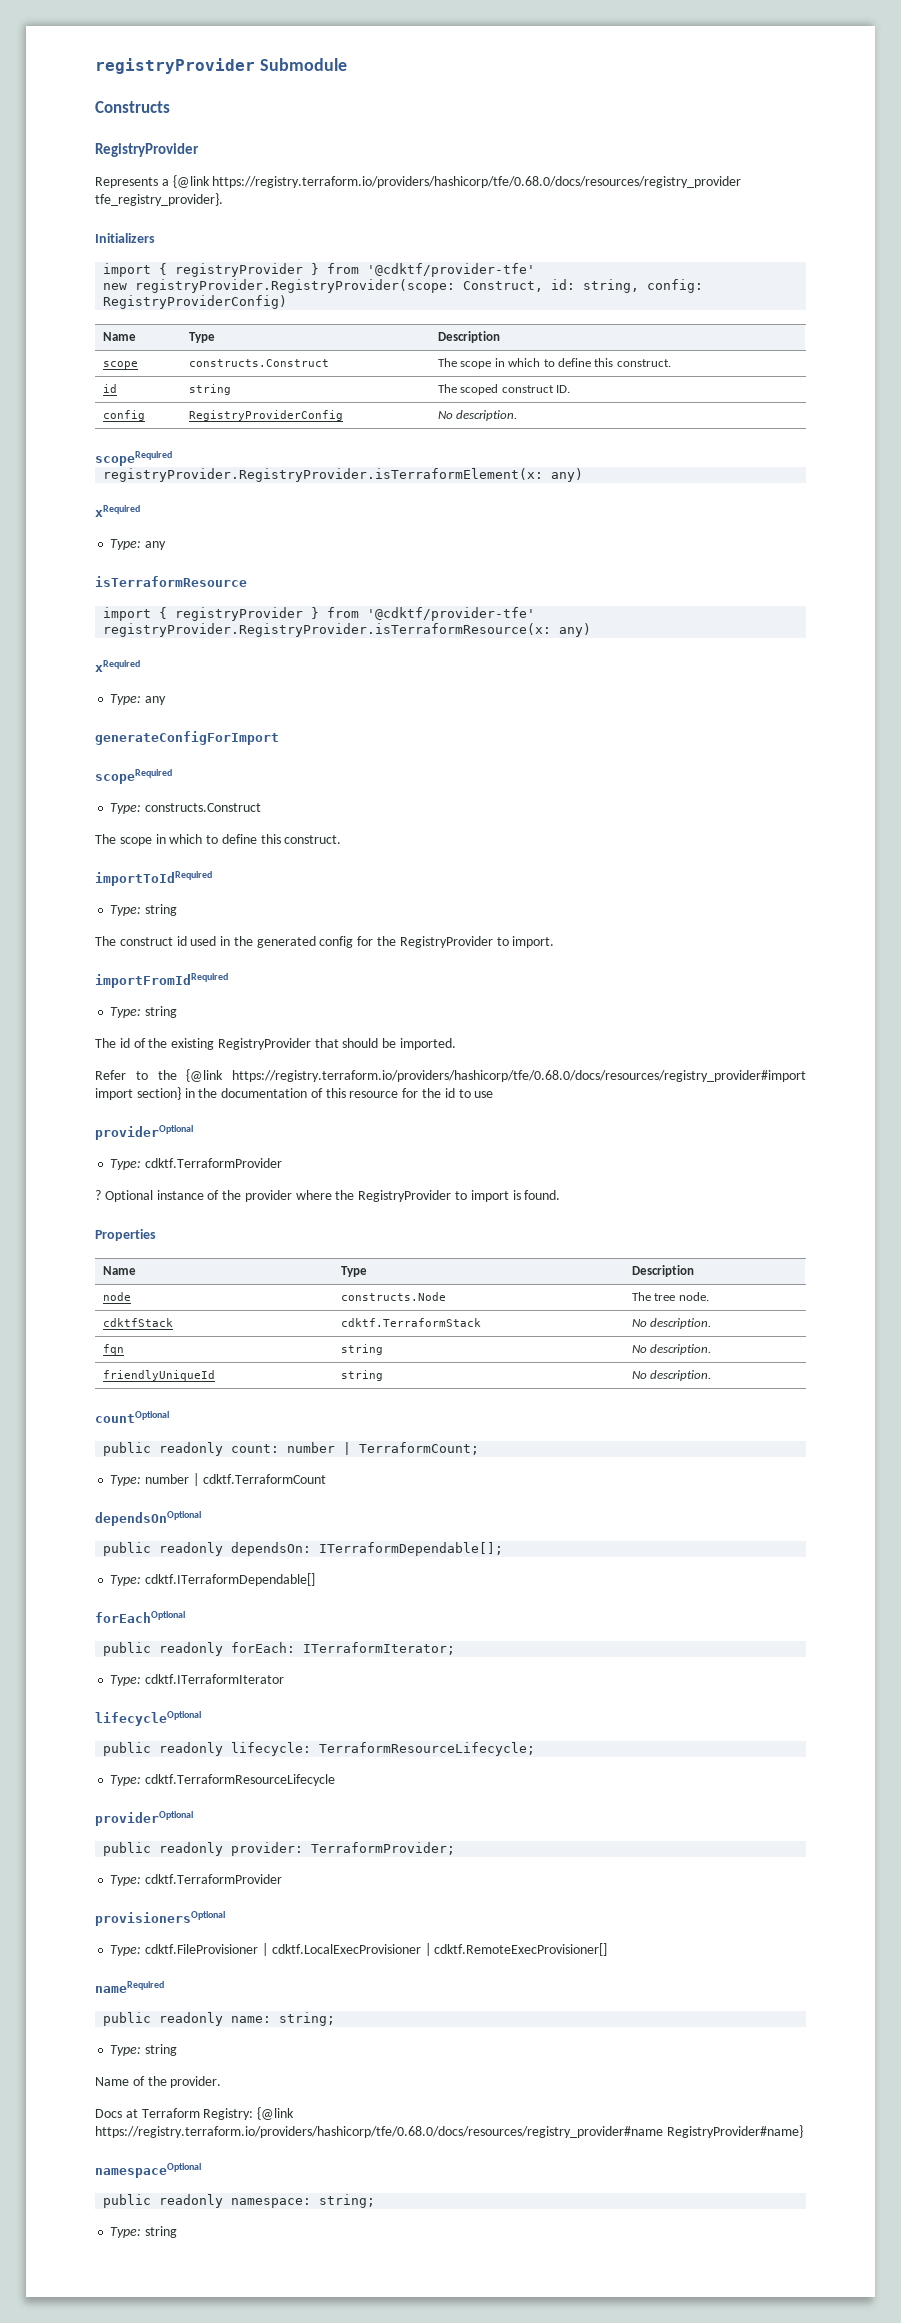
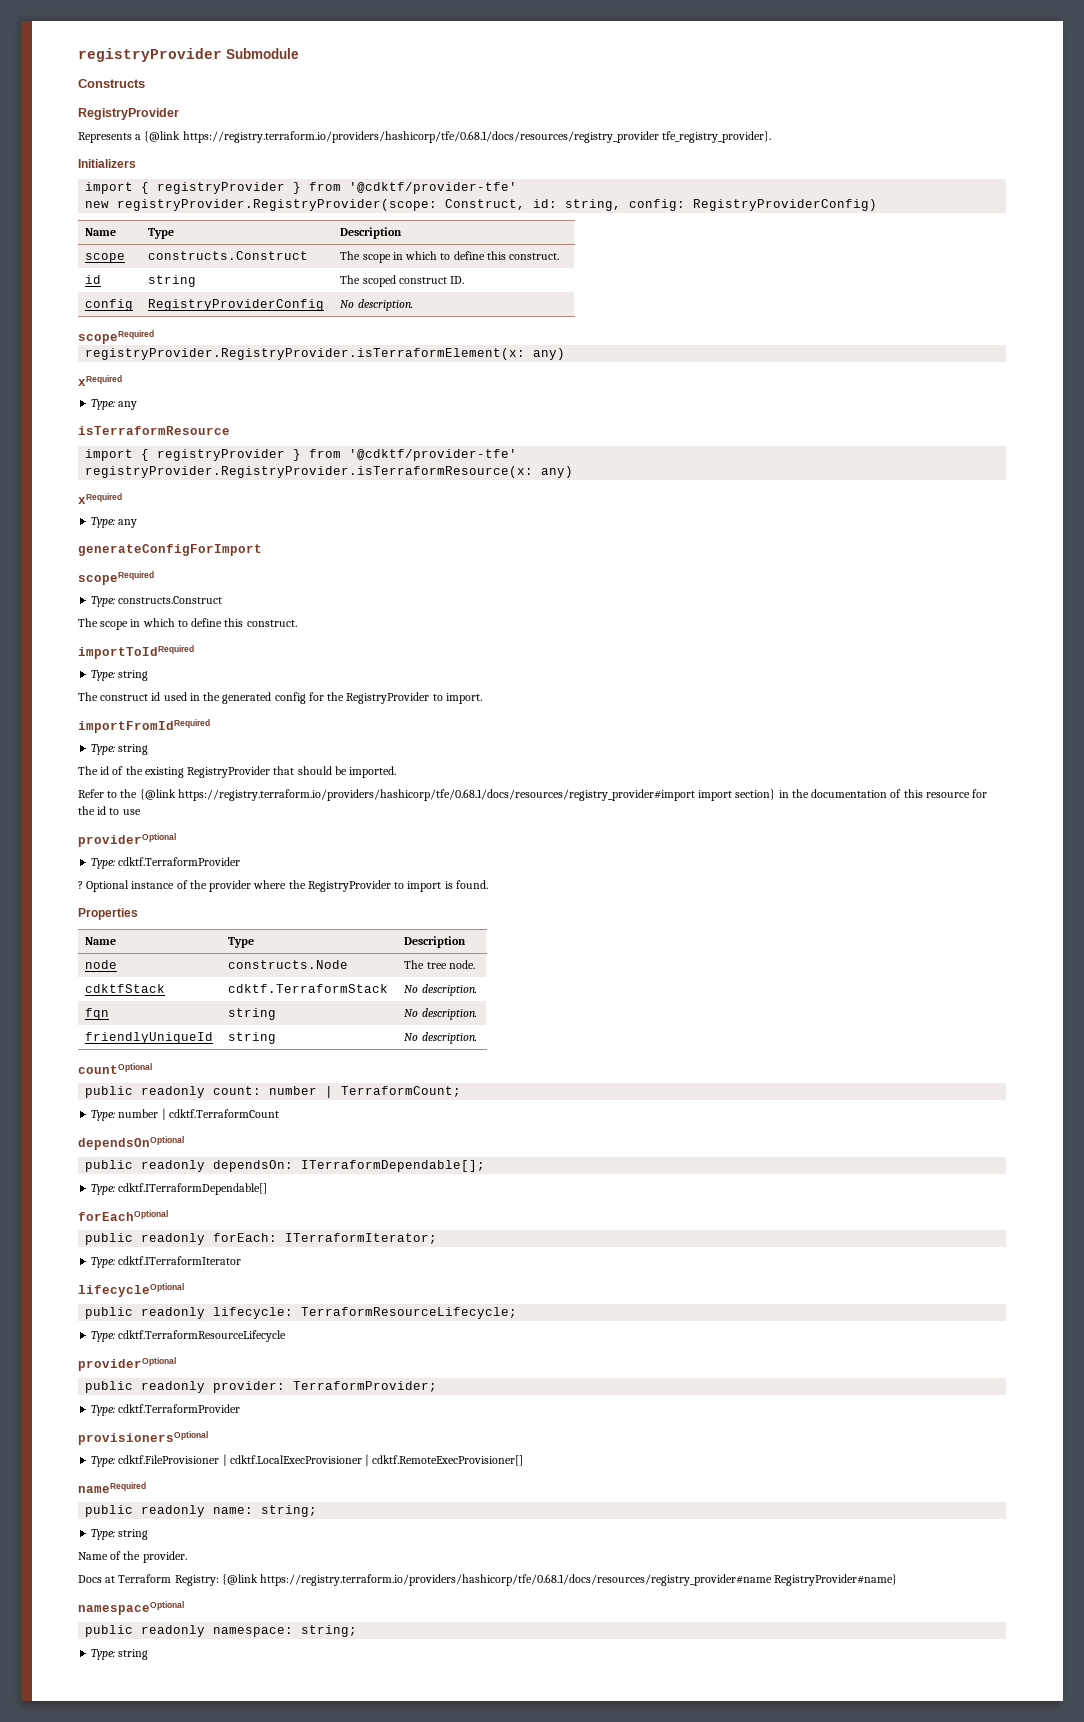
[212,176,742,188] https://registry.terraform.io/providers/hashicorp/tfe/0.68.0/docs/resources/registry_provider -> [182,131,659,143] https://registry.terraform.io/providers/hashicorp/tfe/0.68.1/docs/resources/registry_provider
[232,1070,806,1082] https://registry.terraform.io/providers/hashicorp/tfe/0.68.0/docs/resources/registry_provider#import -> [177,789,695,801] https://registry.terraform.io/providers/hashicorp/tfe/0.68.1/docs/resources/registry_provider#import
[95,2126,663,2138] https://registry.terraform.io/providers/hashicorp/tfe/0.68.0/docs/resources/registry_provider#name -> [260,1574,773,1586] https://registry.terraform.io/providers/hashicorp/tfe/0.68.1/docs/resources/registry_provider#name

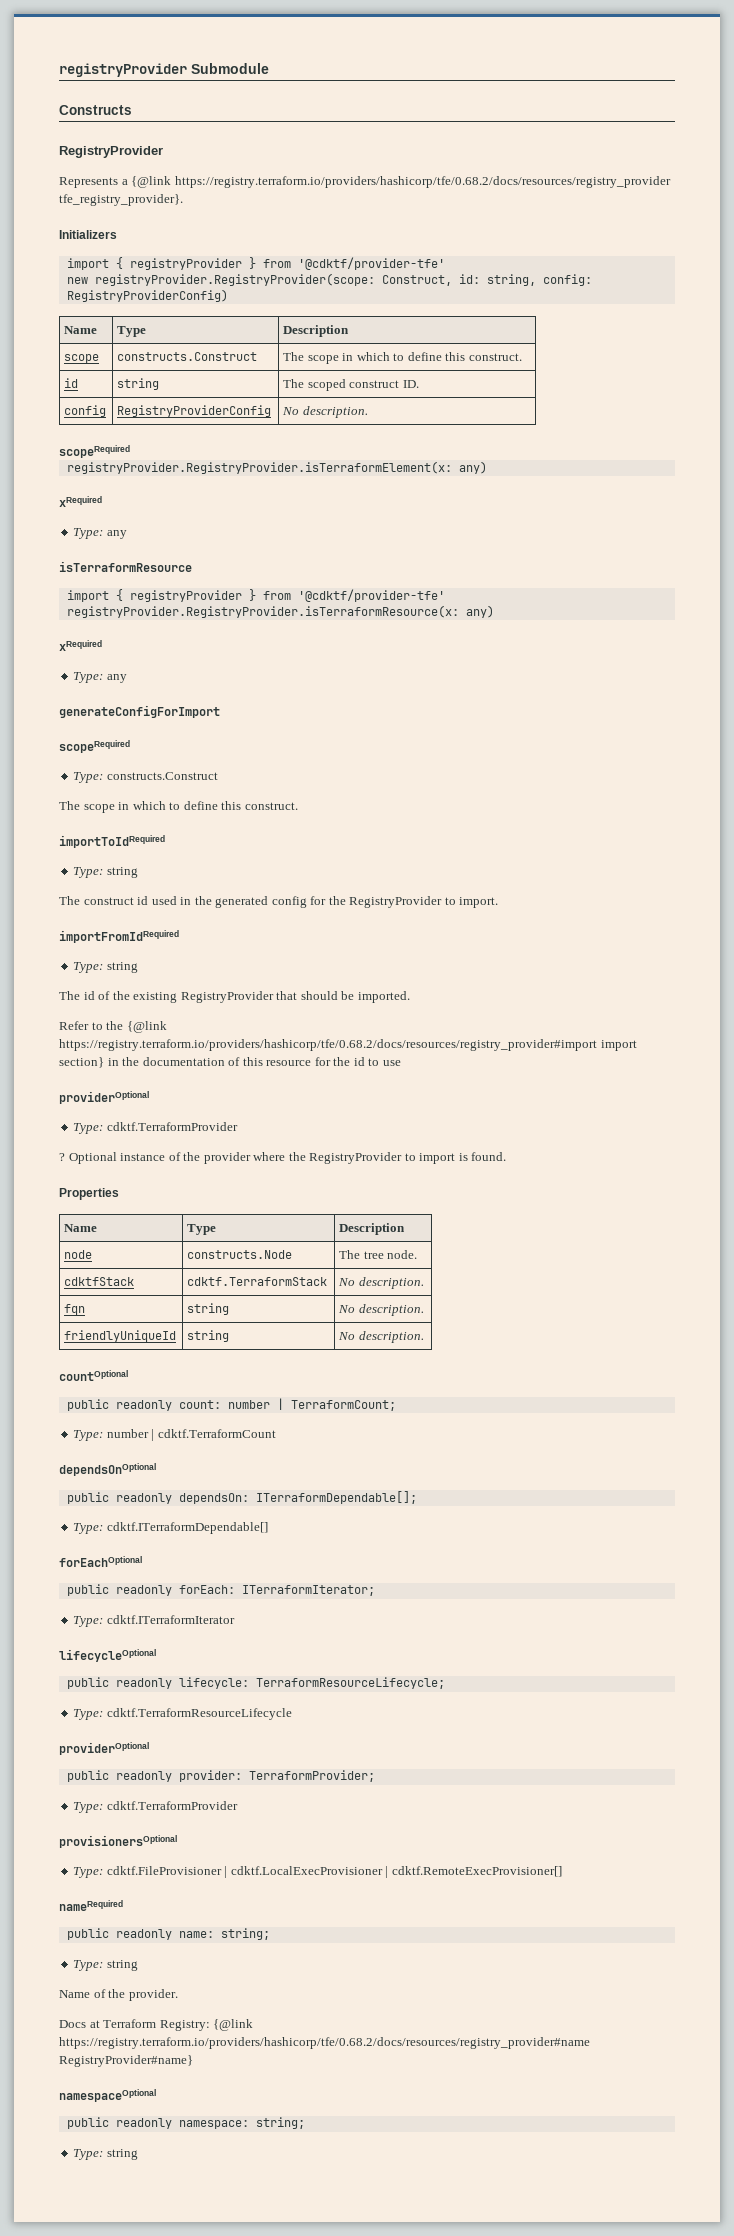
[182,131,659,143] https://registry.terraform.io/providers/hashicorp/tfe/0.68.1/docs/resources/registry_provider -> [174,176,671,188] https://registry.terraform.io/providers/hashicorp/tfe/0.68.2/docs/resources/registry_provider
[177,789,695,801] https://registry.terraform.io/providers/hashicorp/tfe/0.68.1/docs/resources/registry_provider#import -> [59,1039,597,1051] https://registry.terraform.io/providers/hashicorp/tfe/0.68.2/docs/resources/registry_provider#import
[260,1574,773,1586] https://registry.terraform.io/providers/hashicorp/tfe/0.68.1/docs/resources/registry_provider#name -> [59,2037,590,2049] https://registry.terraform.io/providers/hashicorp/tfe/0.68.2/docs/resources/registry_provider#name

